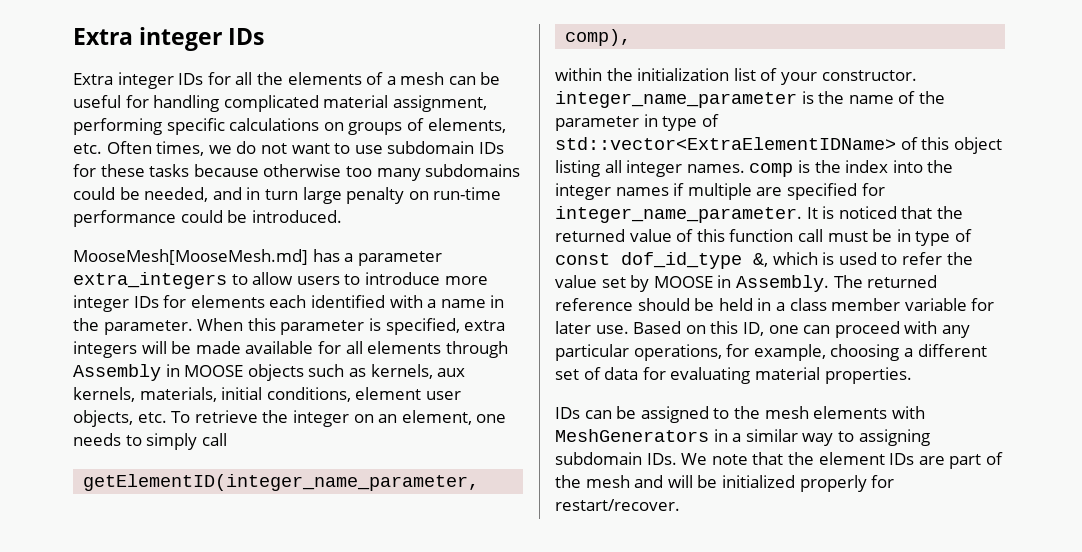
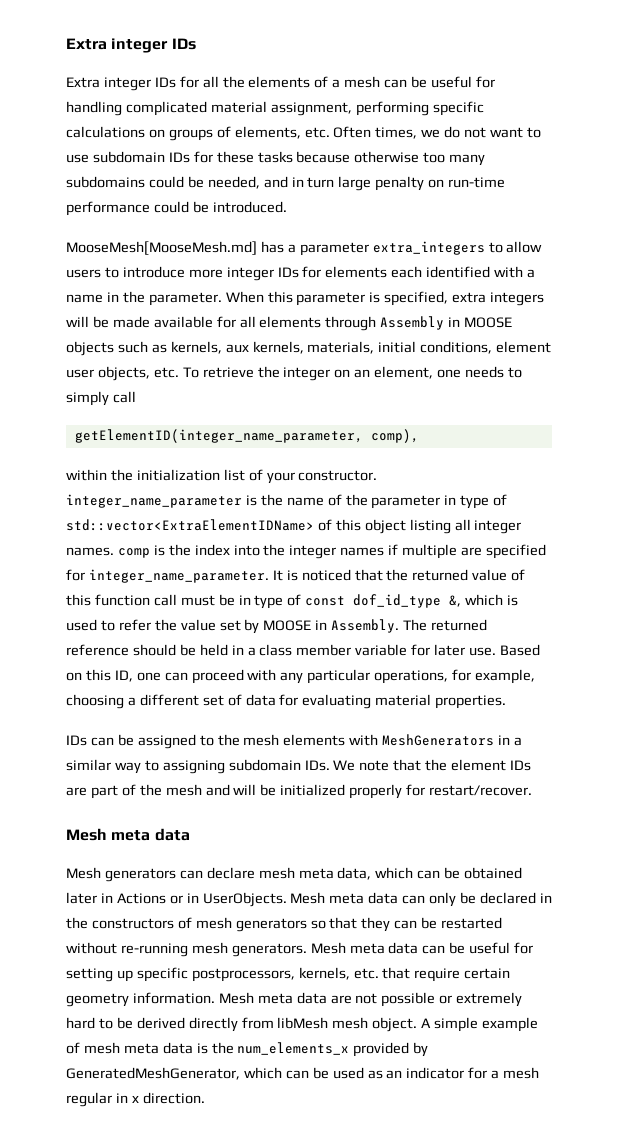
(680, 505) none -> [66,828,190,841] [66,867,523,882] [66,892,552,907] [66,917,503,932] [66,942,534,957] [66,967,511,982] [66,992,523,1007] [66,1017,539,1032] [66,1042,429,1057] [66,1067,540,1080] [66,1092,205,1107] // Mesh meta data // Mesh generators can declare mesh meta data, which can be obtained later in Actions or in UserObjects. Mesh meta data can only be declared in the constructors of mesh generators so that they can be restarted without re-running mesh generators. Mesh meta data can be useful for setting up specific postprocessors, kernels, etc. that require certain geometry information. Mesh meta data are not possible or extremely hard to be derived directly from libMesh mesh object. A simple example of mesh meta data is the num_elements_x provided by GeneratedMeshGenerator, which can be used as an indicator for a mesh regular in x direction.

